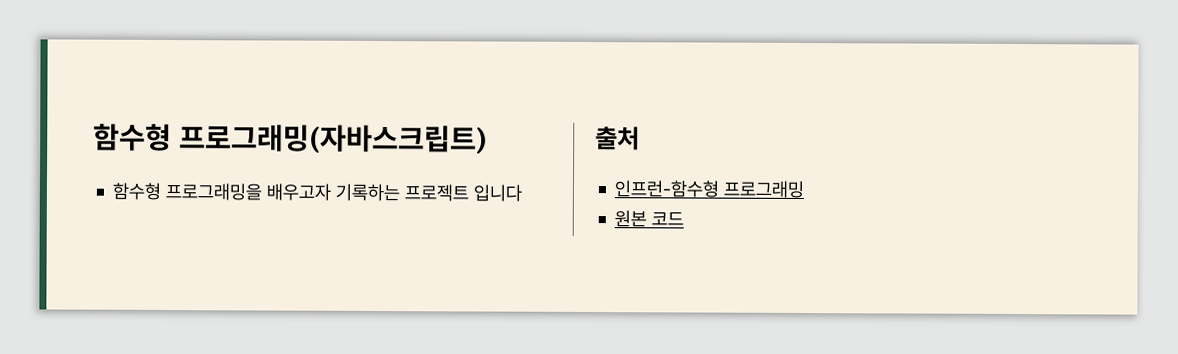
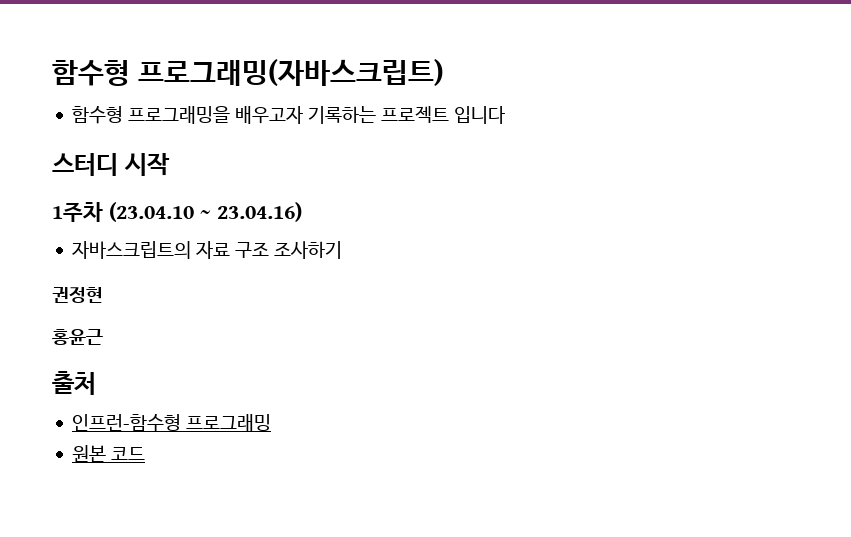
(523, 193) none -> [52,153,170,176] [52,202,302,222] [72,241,343,259] [52,287,103,303] [52,329,103,345] // 스터디 시작 // 1주차 (23.04.10 ~ 23.04.16) // 자바스크립트의 자료 구조 조사하기 // 권정현 // 홍윤근

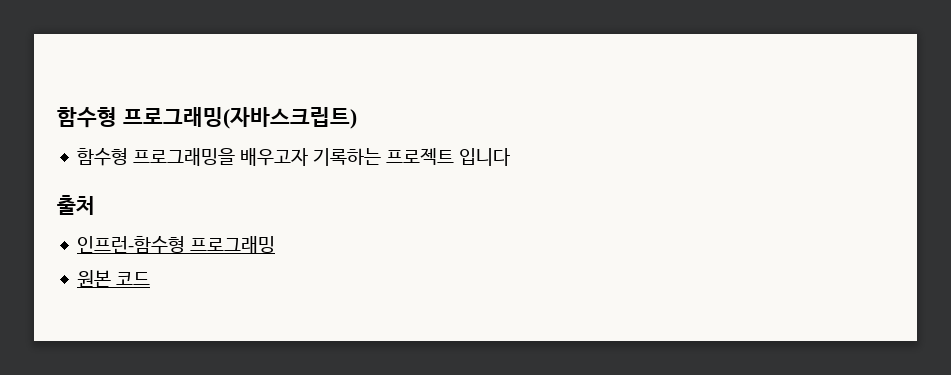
[52,153,170,176] [52,202,302,222] [72,241,343,259] [52,287,103,303] [52,329,103,345] // 스터디 시작 // 1주차 (23.04.10 ~ 23.04.16) // 자바스크립트의 자료 구조 조사하기 // 권정현 // 홍윤근 -> (511, 157) none

